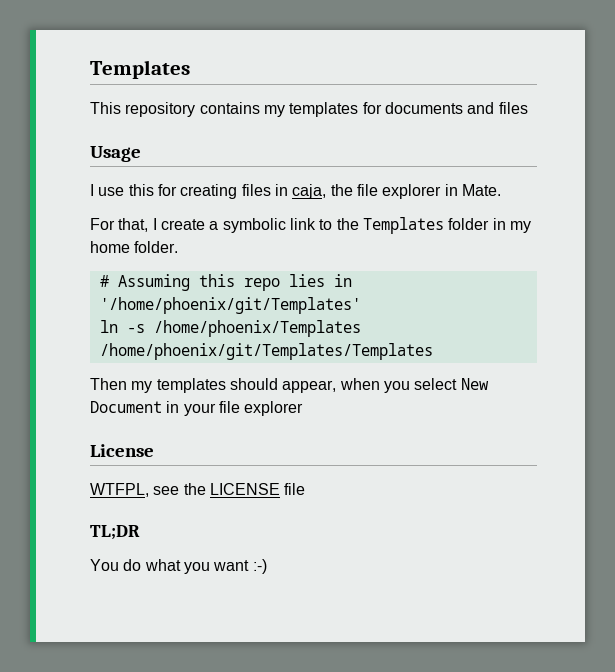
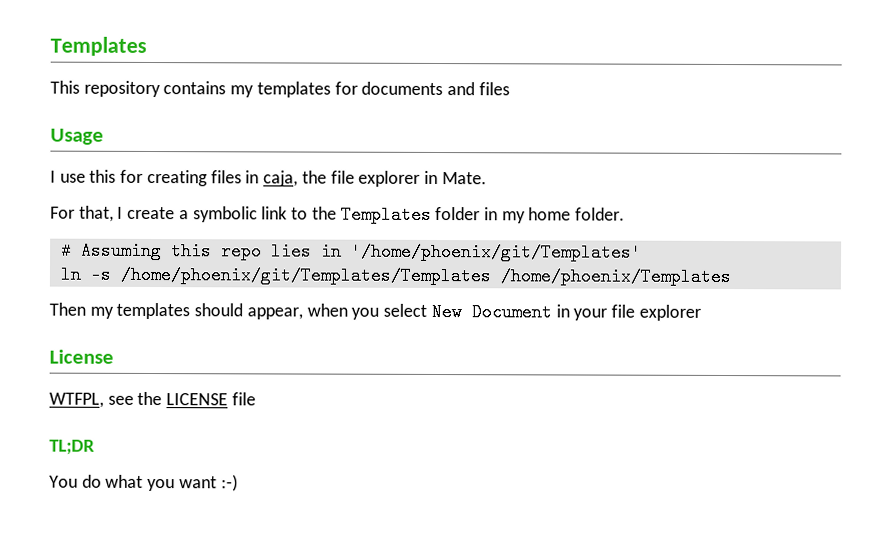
(145, 328) none -> [119,265,491,286] /home/phoenix/git/Templates/Templates
[99,343,433,360] /home/phoenix/git/Templates/Templates -> (731, 277) none

